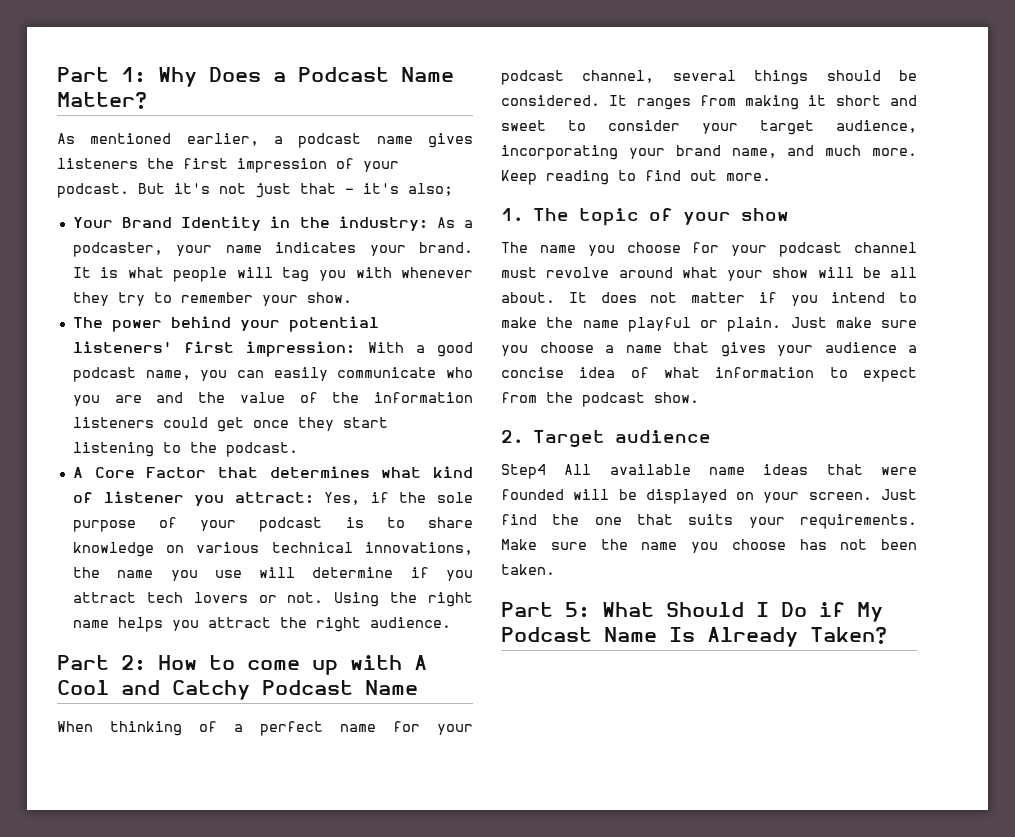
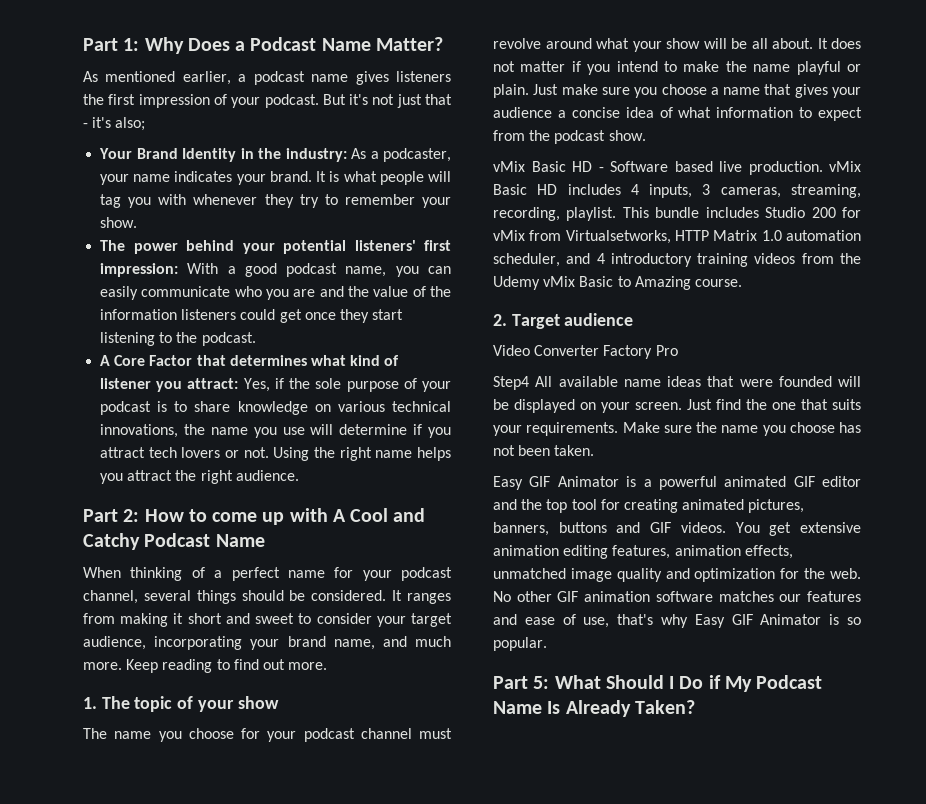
(699, 397) none -> [493,161,861,175] [493,184,861,198] [493,207,861,221] [493,230,861,244] [493,253,861,267] [493,276,742,290] // vMix Basic HD - Software based live production. vMix Basic HD includes 4 inputs, 3 cameras, streaming, recording, playlist. This bundle includes Studio 200 for vMix from Virtualsetworks, HTTP Matrix 1.0 automation scheduler, and 4 introductory training videos from the Udemy vMix Basic to Amazing course.
(711, 436) none -> [493,345,678,359] // Video Converter Factory Pro
(555, 569) none -> [493,476,861,490] [493,499,805,513] [493,522,861,536] [493,545,793,559] [493,568,861,582] [493,591,861,602] [493,614,861,628] [493,637,547,651] // Easy GIF Animator is a powerful animated GIF editor and the top tool for creating animated pictures, banners, buttons and GIF videos. You get extensive animation editing features, animation effects, unmatched image quality and optimization for the web. No other GIF animation software matches our features and ease of use, that's why Easy GIF Animator is so popular.

